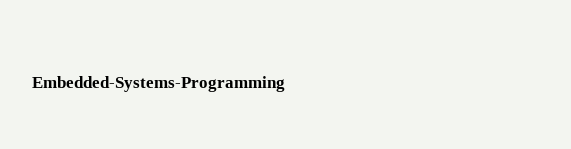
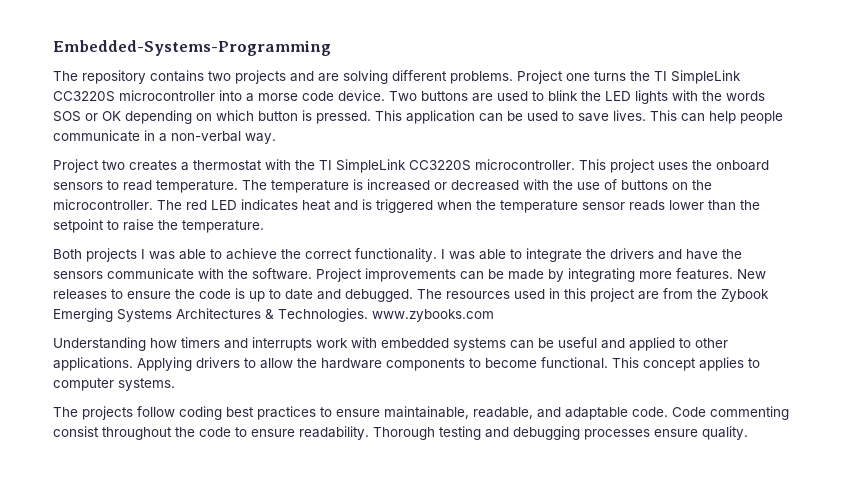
(285, 84) none -> [53,70,741,84] [53,90,765,104] [53,110,783,124] [53,130,276,144] [53,159,769,173] [53,179,712,193] [53,199,760,213] [53,219,264,233] [53,248,742,262] [53,268,766,282] [53,288,769,302] [53,308,494,322] [53,337,728,351] [53,357,760,371] [53,378,175,391] [53,406,789,420] [53,426,748,440] // The repository contains two projects and are solving different problems. Project one turns the TI SimpleLink CC3220S microcontroller into a morse code device. Two buttons are used to blink the LED lights with the words SOS or OK depending on which button is pressed. This application can be used to save lives. This can help people communicate in a non-verbal way. // Project two creates a thermostat with the TI SimpleLink CC3220S microcontroller. This project uses the onboard sensors to read temperature. The temperature is increased or decreased with the use of buttons on the microcontroller. The red LED indicates heat and is triggered when the temperature sensor reads lower than the setpoint to raise the temperature. // Both projects I was able to achieve the correct functionality. I was able to integrate the drivers and have the sensors communicate with the software. Project improvements can be made by integrating more features. New releases to ensure the code is up to date and debugged. The resources used in this project are from the Zybook Emerging Systems Architectures & Technologies. www.zybooks.com // Understanding how timers and interrupts work with embedded systems can be useful and applied to other applications. Applying drivers to allow the hardware components to become functional. This concept applies to computer systems. // The projects follow coding best practices to ensure maintainable, readable, and adaptable code. Code commenting consist throughout the code to ensure readability. Thorough testing and debugging processes ensure quality.

